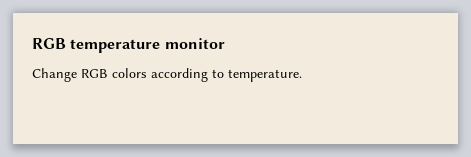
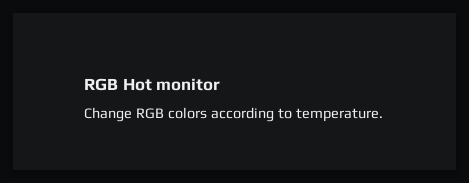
[32,38,161,53] RGB temperature -> [84,78,152,91] RGB Hot

